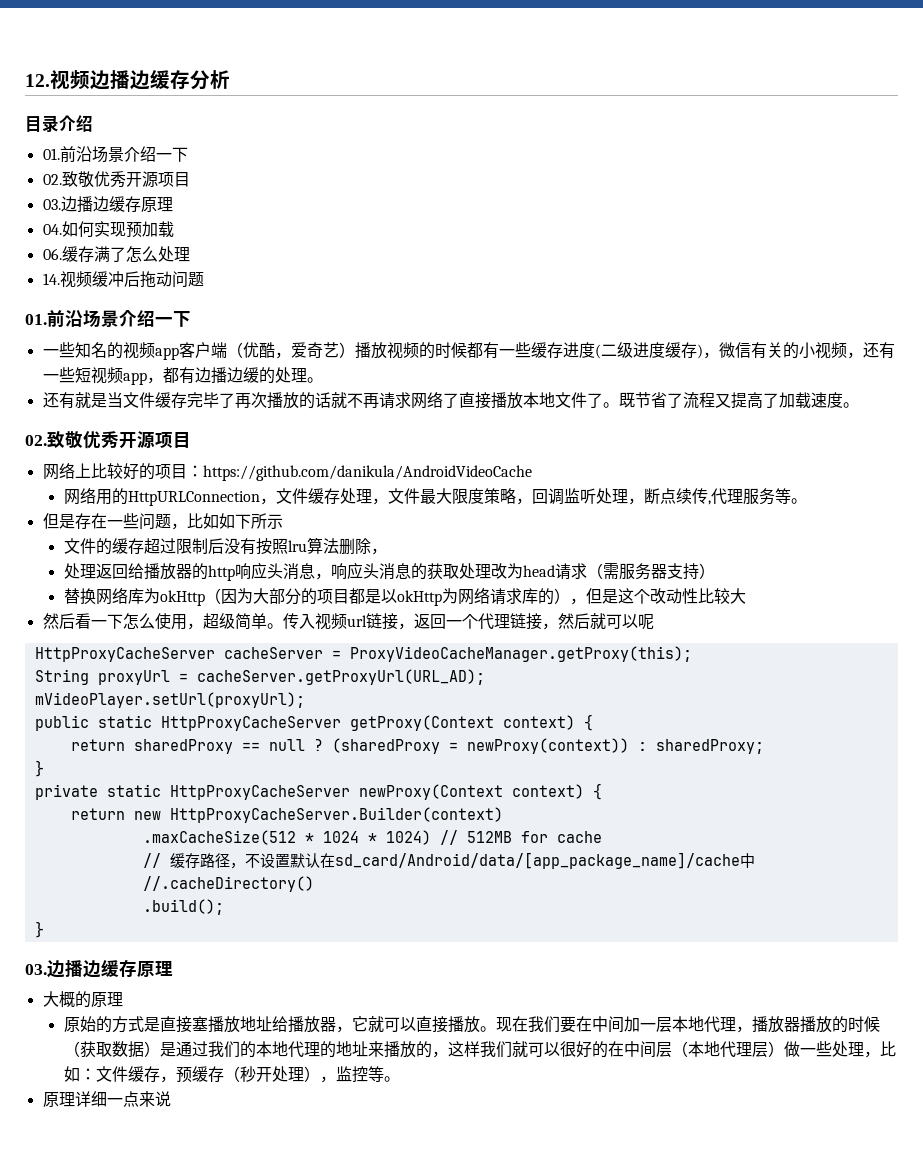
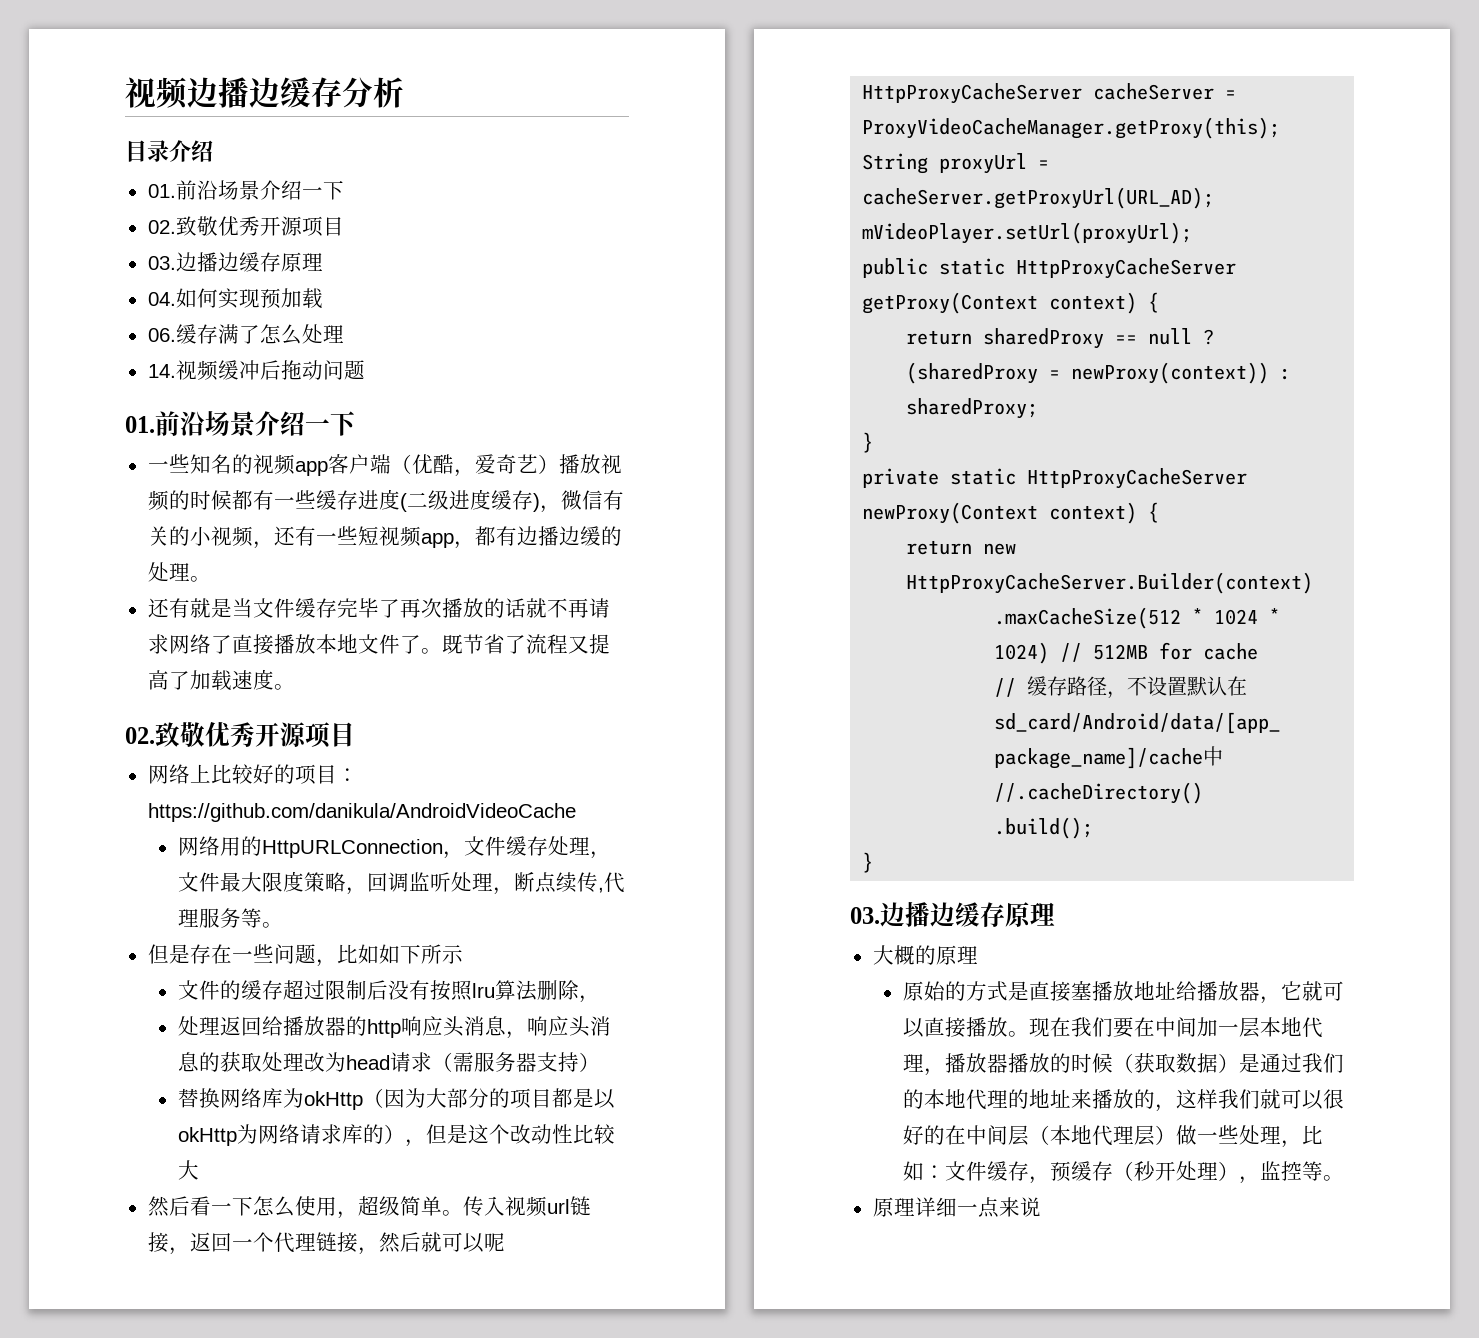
[25,74,50,87] 12. -> (125, 92) none

